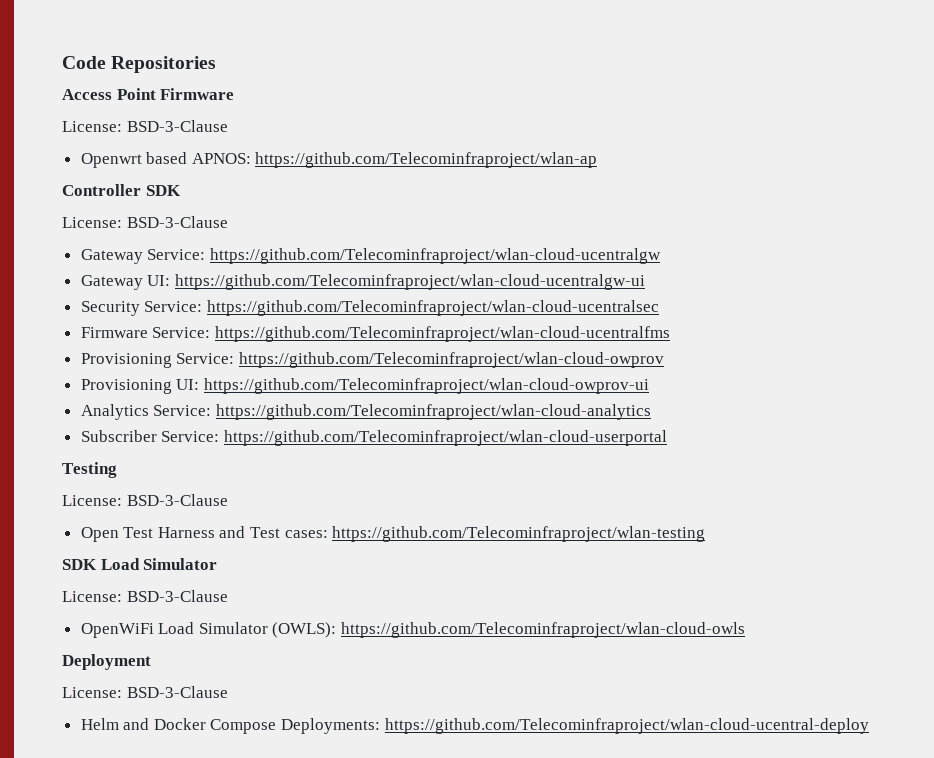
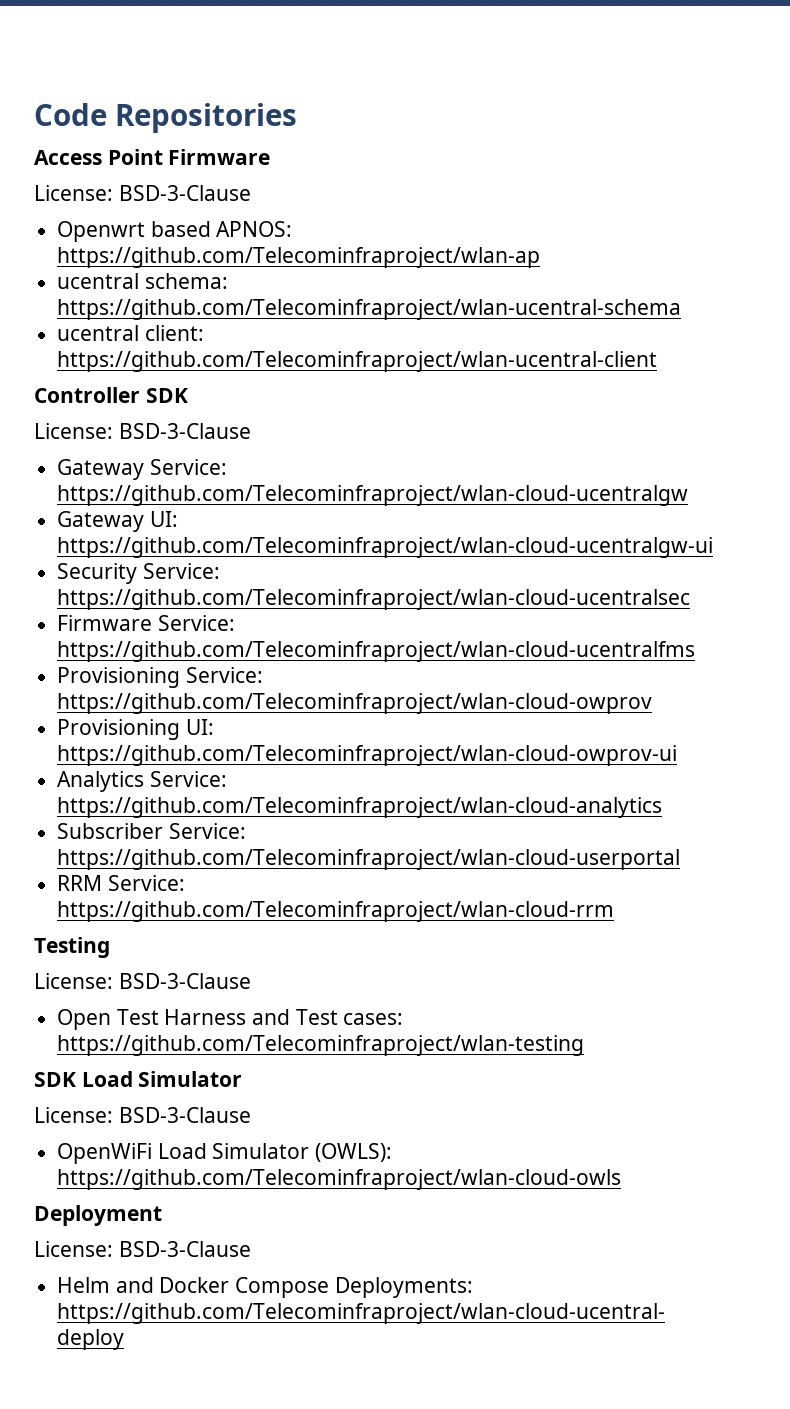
(598, 160) none -> [57,273,228,289] [57,299,682,320] [57,325,204,341] [57,351,658,372] // ucentral schema: https://github.com/Telecominfraproject/wlan-ucentral-schema // ucentral client: https://github.com/Telecominfraproject/wlan-ucentral-client
(667, 438) none -> [57,875,185,891] [57,901,615,922] // RRM Service: https://github.com/Telecominfraproject/wlan-cloud-rrm

